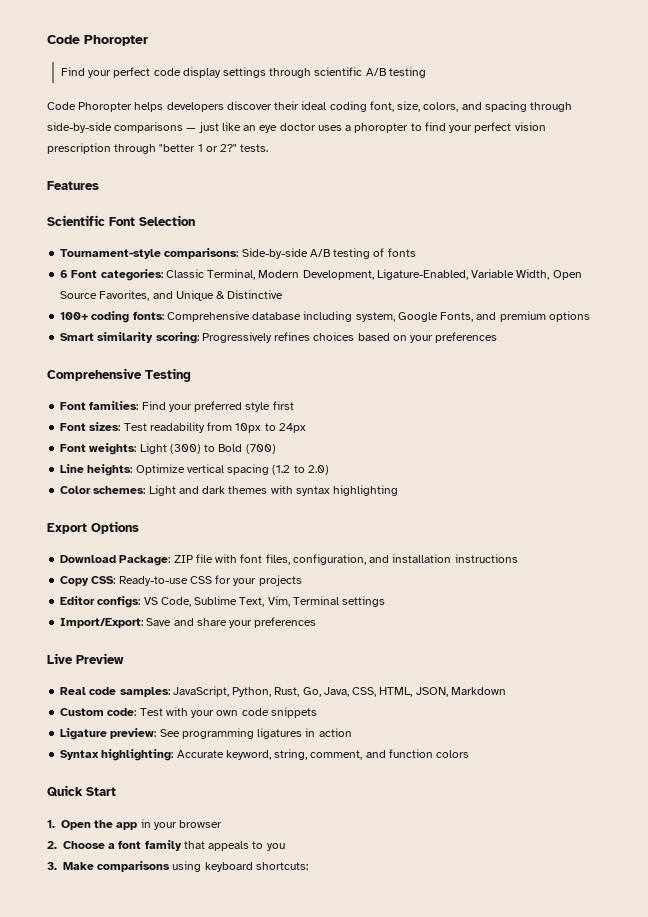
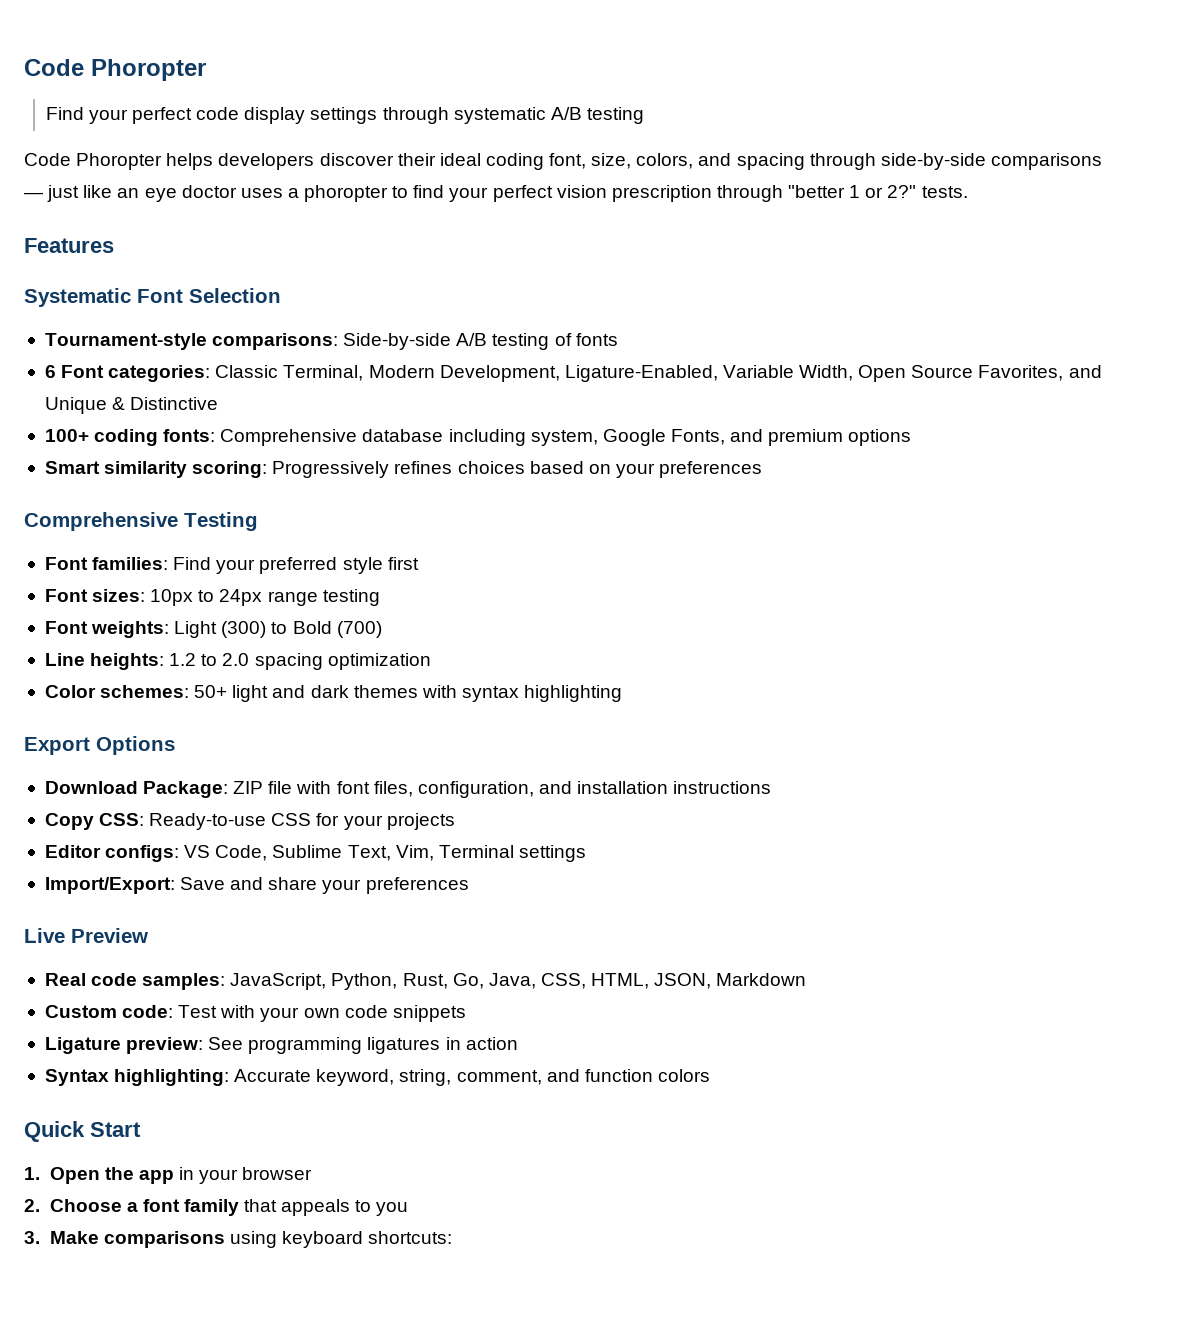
[314,67,363,76] scientific -> [453,107,546,124] systematic
[47,215,105,226] Scientific -> [24,288,131,307] Systematic
[123,422,233,433] Test readability from -> (146, 595) none
(306, 428) none -> [267,589,380,606] range testing
[135,464,329,475] Optimize vertical spacing (1.2 to 2.0) -> [169,653,431,670] 1.2 to 2.0 spacing optimization
[148,485,176,496] Light -> [194,685,269,702] 50+ light

